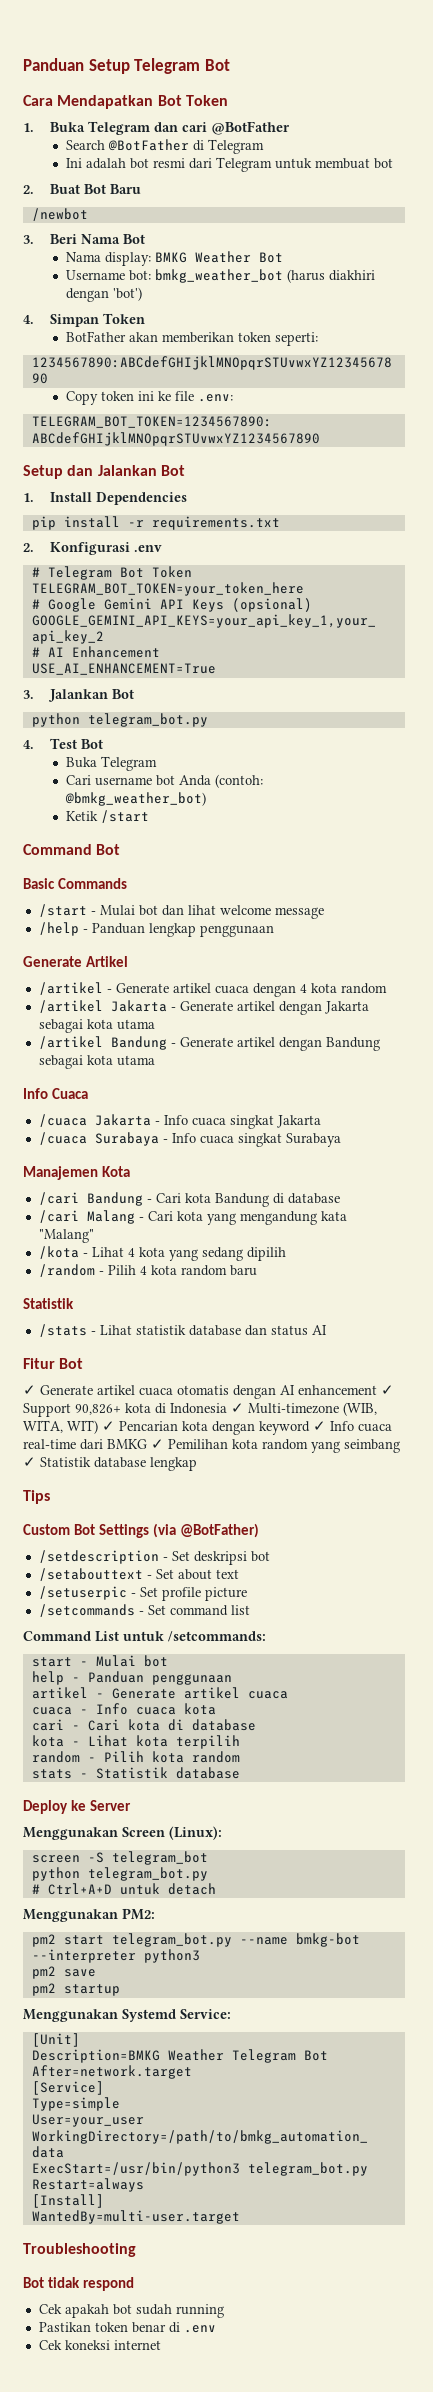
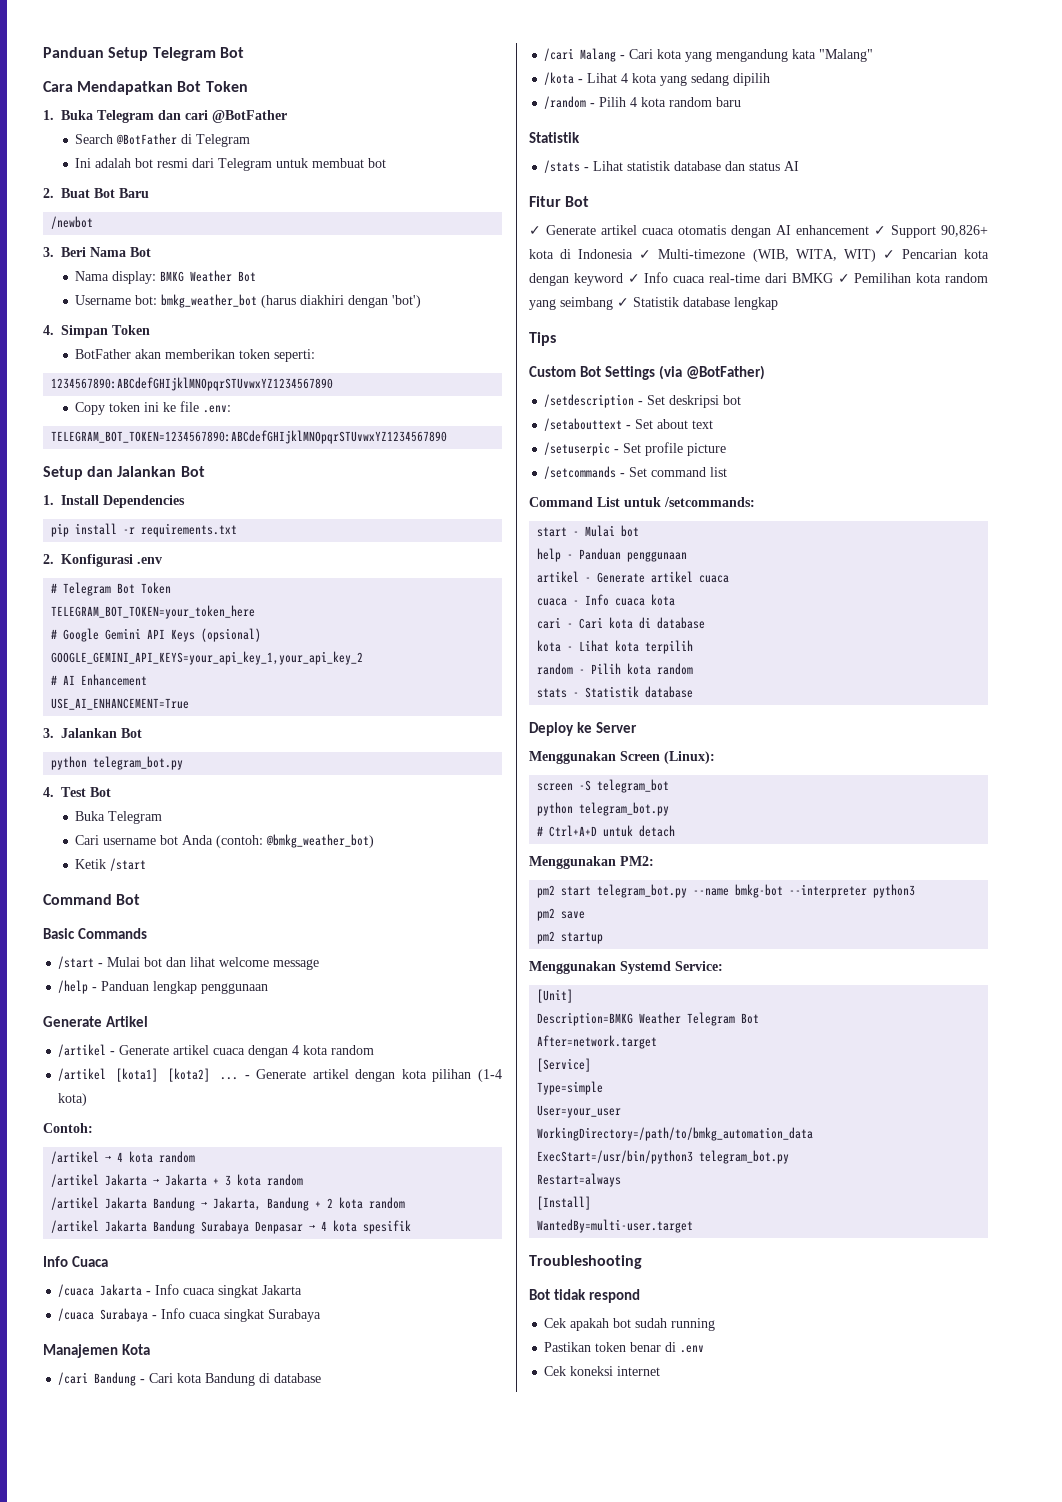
[110,1000,369,1015] [38,1019,155,1033] [38,1036,380,1051] [38,1055,155,1069] Jakarta - Generate artikel dengan Jakarta sebagai kota utama // /artikel Bandung - Generate artikel dengan Bandung sebagai kota utama -> [116,1068,503,1082] [58,1093,88,1106] [43,1123,93,1133] [51,1151,196,1164] [51,1174,304,1187] [51,1197,406,1211] [51,1220,412,1234] [kota1] [kota2] ... - Generate artikel dengan kota pilihan (1-4 kota) // Contoh: // /artikel → 4 kota random // /artikel Jakarta → Jakarta + 3 kota random // /artikel Jakarta Bandung → Jakarta, Bandung + 2 kota random // /artikel Jakarta Bandung Surabaya Denpasar → 4 kota spesifik

